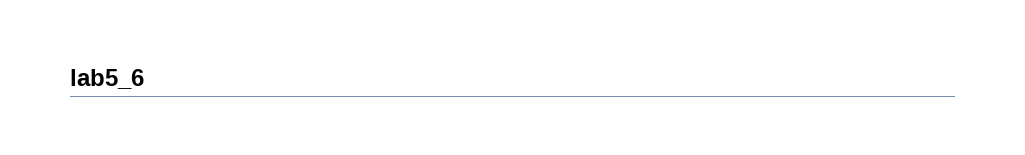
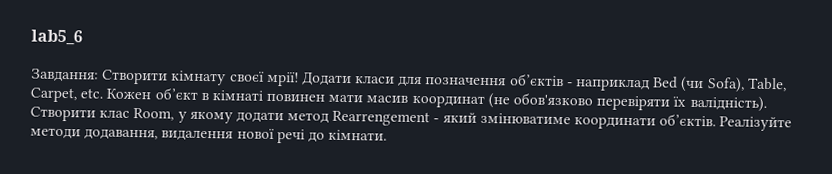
(144, 79) none -> [31,68,787,93] [30,87,767,112] [30,106,793,132] [30,127,388,144] // Завдання: Створити кімнату своєї мрії! Додати класи для позначення об’єктів - наприклад Bed (чи Sofa), Table, Carpet, etc. Кожен об’єкт в кімнаті повинен мати масив координат (не обов'язково перевіряти їх валідність). Створити клас Room, у якому додати метод Rearrengement - який змінюватиме координати об’єктів. Реалізуйте методи додавання, видалення нової речі до кімнати.

